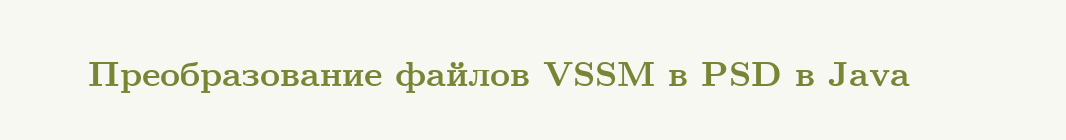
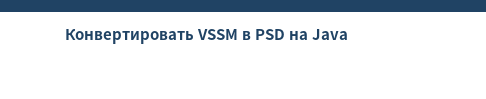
[88,62,530,93] Преобразование файлов -> [65,29,194,44] Конвертировать
[795,70,815,86] в -> [289,31,309,40] на

